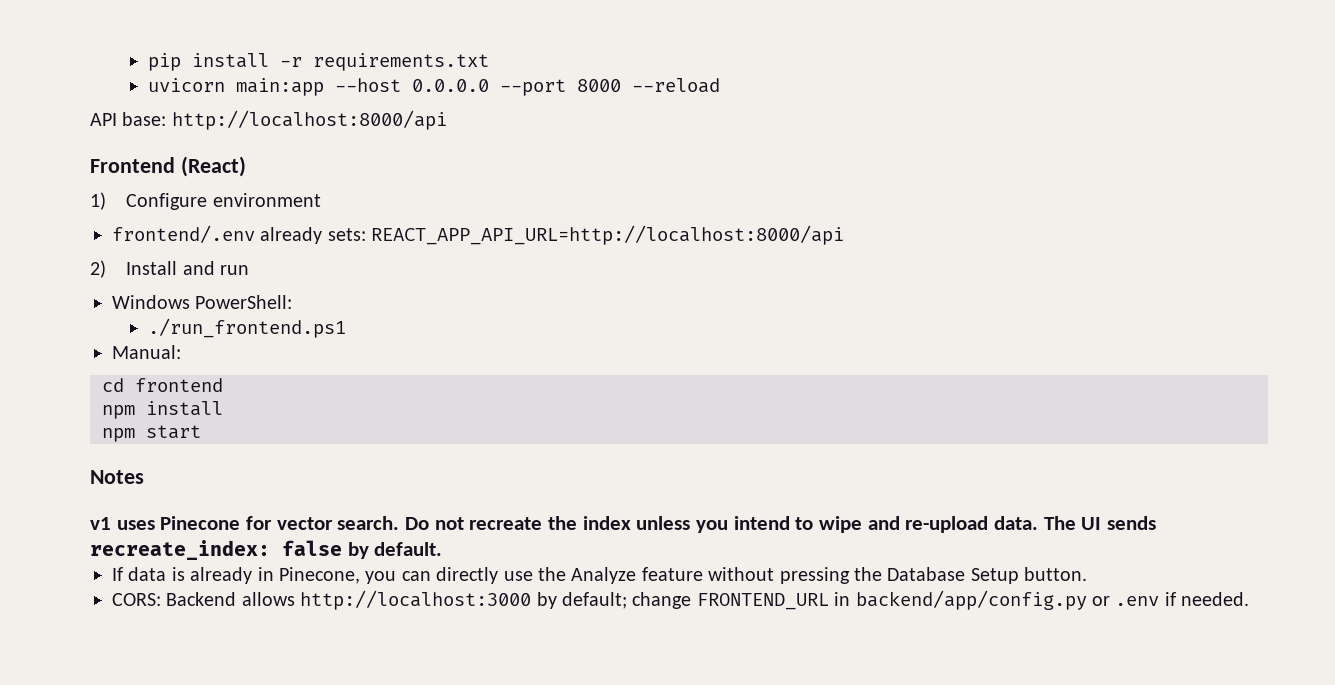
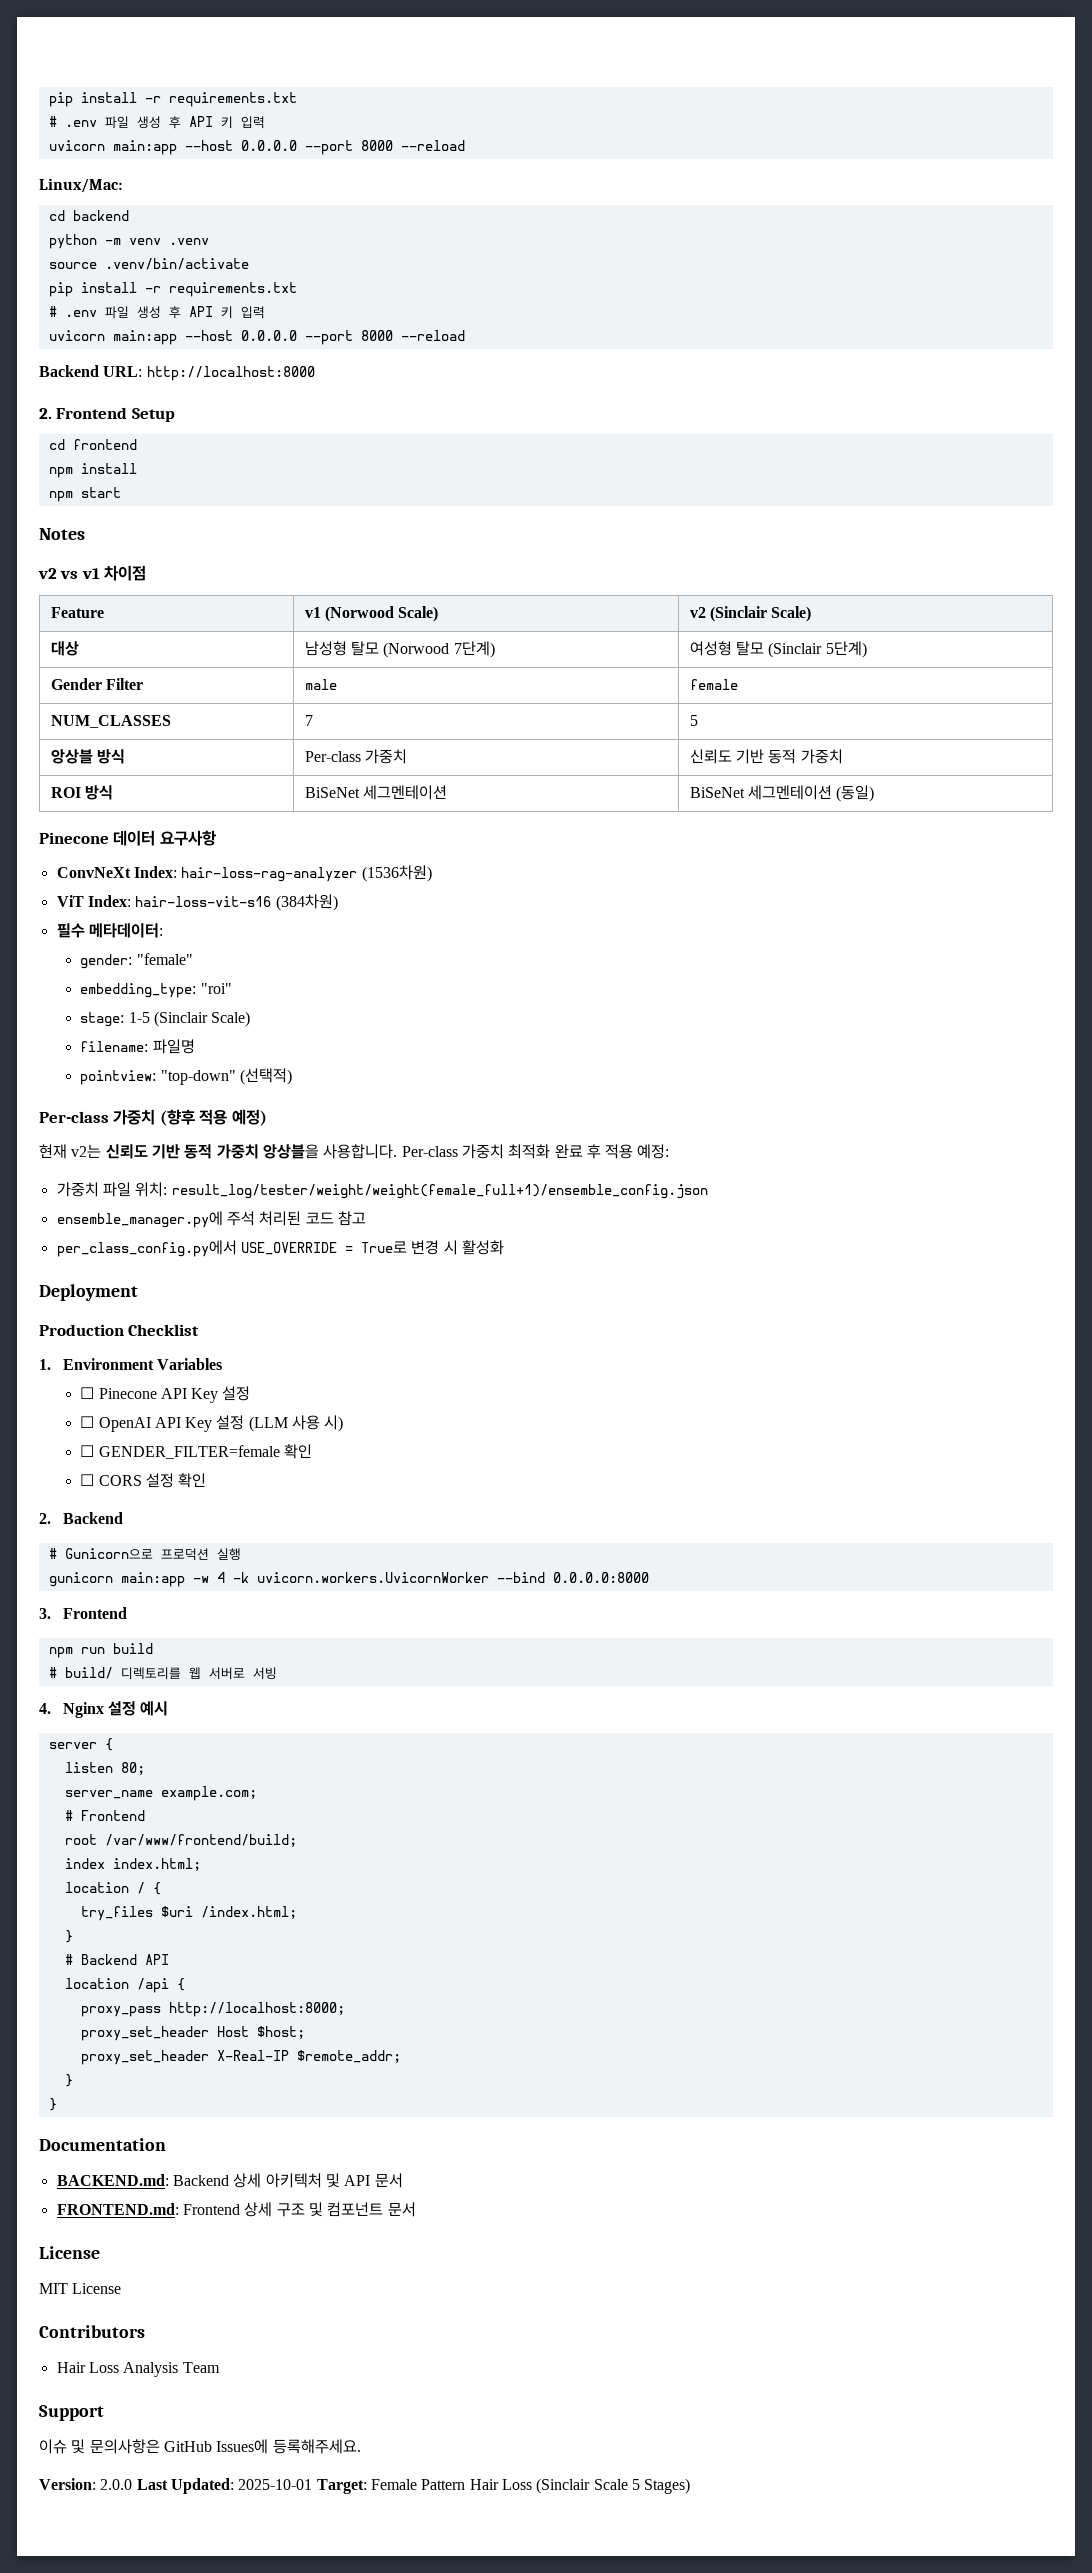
[148,53,490,71] [148,78,721,96] [90,110,447,130] [90,156,246,177] [90,192,321,210] [112,225,845,245] [90,260,249,278] [112,295,293,309] [148,318,347,338] [112,345,181,359] pip install -r requirements.txt // uvicorn main:app --host 0.0.0.0 --port 8000 --reload // API base: http://localhost:8000/api // Frontend (React) // 1) Configure environment // frontend/.env already sets: REACT_APP_API_URL=http://localhost:8000/api // 2) Install and run // Windows PowerShell: // ./run_frontend.ps1 // Manual: -> [48,92,297,107] [48,116,265,129] [48,140,465,155] [39,178,122,193] [48,210,129,221] [48,234,209,249] [48,258,249,270] [48,282,297,297] [48,306,265,319] [48,330,465,345] [39,365,315,381] [39,407,175,422] pip install -r requirements.txt // # .env 파일 생성 후 API 키 입력 // uvicorn main:app --host 0.0.0.0 --port 8000 --reload // Linux/Mac: // cd backend // python -m venv .venv // source .venv/bin/activate // pip install -r requirements.txt // # .env 파일 생성 후 API 키 입력 // uvicorn main:app --host 0.0.0.0 --port 8000 --reload // Backend URL: http://localhost:8000 // 2. Frontend Setup
[90,516,1157,533] [90,540,443,560] [112,567,1088,584] [112,590,1250,610] v1 uses Pinecone for vector search. Do not recreate the index unless you intend to wipe and re-upload data. The UI sends recreate_index: false by default. // If data is already in Pinecone, you can directly use the Analyze feature without pressing the Database Setup button. // CORS: Backend allows http://localhost:3000 by default; change FRONTEND_URL in backend/app/config.py or .env if needed. -> [38,565,147,581] [50,607,104,618] [304,606,439,622] [689,606,812,622] [50,641,79,656] [304,641,495,658] [689,641,867,658] [50,678,144,690] [304,679,337,690] [689,679,738,690] [50,715,171,728] [304,715,313,726] [689,715,698,726] [50,749,126,764] [304,749,408,764] [689,749,843,764] [50,785,114,800] [304,785,448,800] [689,785,875,802] [39,830,217,846] [56,865,432,882] [56,894,338,911] [56,923,163,938] [80,953,193,969] [80,983,232,998] [80,1011,251,1027] [80,1039,195,1054] [80,1068,292,1085] [39,1109,267,1126] [39,1144,670,1159] [56,1182,708,1199] [56,1211,366,1228] [56,1240,504,1257] [39,1284,138,1301] [39,1324,200,1336] [39,1358,222,1370] [80,1386,251,1403] [80,1415,344,1432] [80,1444,312,1459] [80,1473,207,1488] [39,1512,123,1524] [48,1548,241,1561] [48,1572,649,1587] [39,1607,127,1619] [48,1643,153,1658] [48,1667,277,1680] [39,1701,169,1718] [48,1738,113,1751] [64,1762,145,1775] [64,1786,257,1801] [64,1810,145,1821] [64,1834,297,1847] [64,1858,201,1871] [64,1882,161,1895] [80,1906,297,1921] [64,1930,73,1943] [64,1954,169,1965] [64,1978,185,1993] [80,2002,345,2017] [80,2026,305,2041] [80,2050,401,2065] [64,2074,73,2087] [48,2098,57,2111] [39,2138,166,2151] [56,2173,403,2188] [56,2202,416,2217] [39,2246,100,2259] [39,2283,122,2294] [39,2325,145,2338] [56,2362,220,2377] [39,2405,104,2421] [39,2439,361,2454] [39,2478,691,2494] v2 vs v1 차이점 // Feature | v1 (Norwood Scale) | v2 (Sinclair Scale) // 대상 | 남성형 탈모 (Norwood 7단계) | 여성형 탈모 (Sinclair 5단계) // Gender Filter | male | female // NUM_CLASSES | 7 | 5 // 앙상블 방식 | Per-class 가중치 | 신뢰도 기반 동적 가중치 // ROI 방식 | BiSeNet 세그멘테이션 | BiSeNet 세그멘테이션 (동일) // Pinecone 데이터 요구사항 // ConvNeXt Index: hair-loss-rag-analyzer (1536차원) // ViT Index: hair-loss-vit-s16 (384차원) // 필수 메타데이터: // gender: "female" // embedding_type: "roi" // stage: 1-5 (Sinclair Scale) // filename: 파일명 // pointview: "top-down" (선택적) // Per-class 가중치 (향후 적용 예정) // 현재 v2는 신뢰도 기반 동적 가중치 앙상블을 사용합니다. Per-class 가중치 최적화 완료 후 적용 예정: // 가중치 파일 위치: result_log/tester/weight/weight(female_full+1)/ensemble_config.json // ensemble_manager.py에 주석 처리된 코드 참고 // per_class_config.py에서 USE_OVERRIDE = True로 변경 시 활성화 // Deployment // Production Checklist // 1. Environment Variables // ☐ Pinecone API Key 설정 // ☐ OpenAI API Key 설정 (LLM 사용 시) // ☐ GENDER_FILTER=female 확인 // ☐ CORS 설정 확인 // 2. Backend // # Gunicorn으로 프로덕션 실행 // gunicorn main:app -w 4 -k uvicorn.workers.UvicornWorker --bind 0.0.0.0:8000 // 3. Frontend // npm run build // # build/ 디렉토리를 웹 서버로 서빙 // 4. Nginx 설정 예시 // server { // listen 80; // server_name example.com; // # Frontend // root /var/www/frontend/build; // index index.html; // location / { // try_files $uri /index.html; // } // # Backend API // location /api { // proxy_pass http://localhost:8000; // proxy_set_header Host $host; // proxy_set_header X-Real-IP $remote_addr; // } // } // Documentation // BACKEND.md: Backend 상세 아키텍처 및 API 문서 // FRONTEND.md: Frontend 상세 구조 및 컴포넌트 문서 // License // MIT License // Contributors // Hair Loss Analysis Team // Support // 이슈 및 문의사항은 GitHub Issues에 등록해주세요. // Version: 2.0.0 Last Updated: 2025-10-01 Target: Female Pattern Hair Loss (Sinclair Scale 5 Stages)

